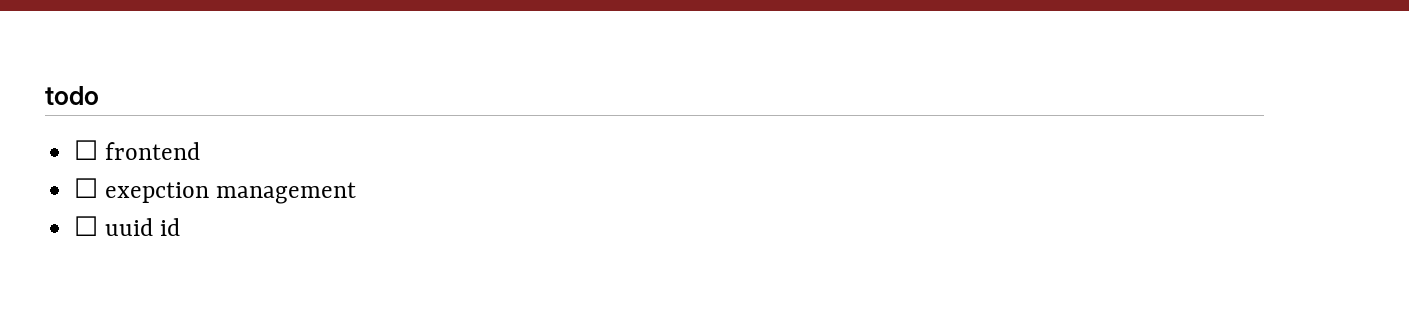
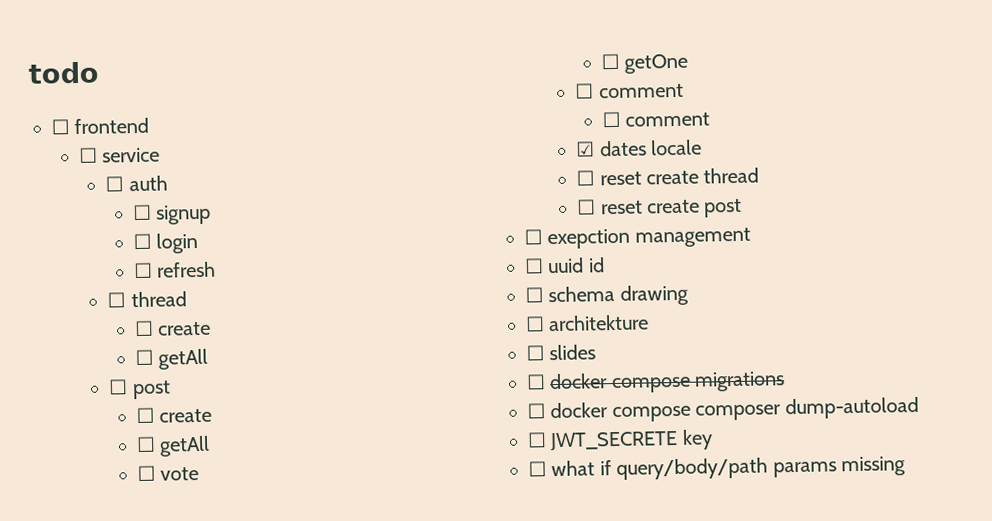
(201, 151) none -> [78,147,160,163] [105,175,168,192] [132,204,212,225] [132,232,199,254] [132,261,217,279] [107,291,187,308] [133,320,212,337] [134,348,209,370] [108,379,171,400] [135,407,213,424] [135,435,211,457] [136,465,200,482] [600,53,689,74] [575,83,684,99] [601,111,711,128] [576,139,702,157] [576,167,760,186] [576,198,743,218] // ☐ service // ☐ auth // ☐ signup // ☐ login // ☐ refresh // ☐ thread // ☐ create // ☐ getAll // ☐ post // ☐ create // ☐ getAll // ☐ vote // ☐ getOne // ☐ comment // ☐ comment // ☑ dates locale // ☐ reset create thread // ☐ reset create post
(181, 227) none -> [525,284,689,306] [525,314,650,332] [526,344,597,361] [526,371,786,394] [527,396,919,423] [527,429,713,452] [528,456,906,481] // ☐ schema drawing // ☐ architekture // ☐ slides // ☐ docker compose migrations // ☐ docker compose composer dump-autoload // ☐ JWT_SECRETE key // ☐ what if query/body/path params missing

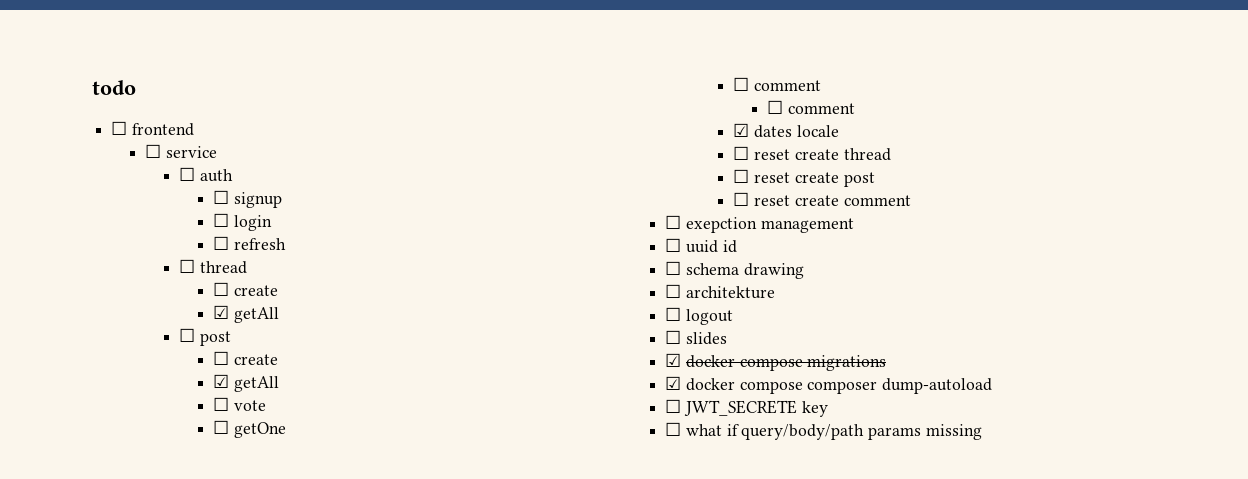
[134,349,154,366] ☐ -> [213,305,230,319] ☑
[135,436,156,453] ☐ -> [213,374,230,388] ☑
(743, 208) none -> [733,192,911,206] // ☐ reset create comment
(650, 323) none -> [665,307,733,325] // ☐ logout
[526,374,546,390] ☐ -> [665,353,682,367] ☑
[527,403,546,419] ☐ -> [665,376,682,390] ☑

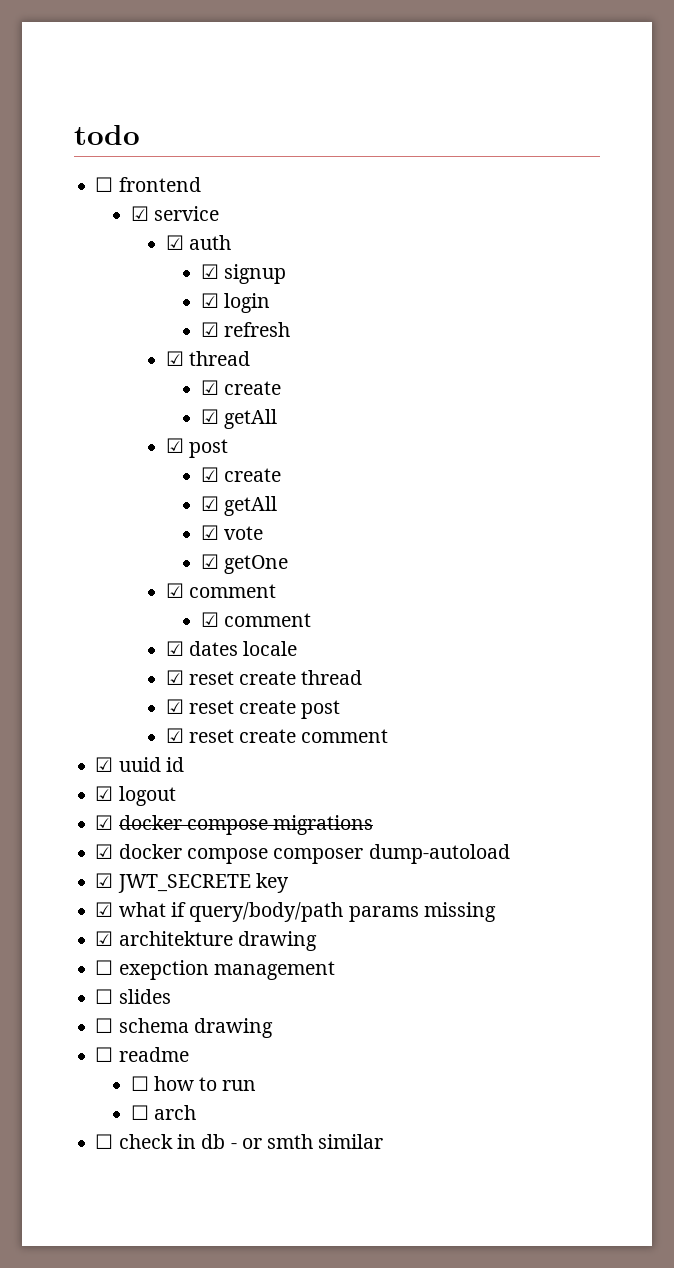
[145,144,162,158] ☐ -> [130,206,149,221] ☑
[179,167,196,181] ☐ -> [165,235,184,250] ☑
[213,190,230,204] ☐ -> [200,264,219,279] ☑
[213,213,230,227] ☐ -> [200,293,219,308] ☑
[213,236,230,250] ☐ -> [200,322,219,337] ☑
[179,259,248,274] [213,282,279,296] [213,305,280,323] [179,328,232,346] [213,351,279,365] [213,374,280,392] [213,397,230,411] ☐ thread // ☐ create // ☑ getAll // ☐ post // ☐ create // ☑ getAll // ☐ -> [165,351,250,366] [200,380,281,395] [200,409,277,429] [165,438,228,458] [200,467,281,482] [200,496,277,516] [200,525,219,540] ☑ thread // ☑ create // ☑ getAll // ☑ post // ☑ create // ☑ getAll // ☑
[213,420,230,434] ☐ -> [200,554,219,569] ☑
[733,77,822,91] [767,100,784,114] ☐ comment // ☐ -> [165,583,276,598] [200,612,219,627] ☑ comment // ☑
[733,146,750,160] ☐ -> [165,670,184,685] ☑
[733,169,750,183] ☐ -> [165,699,184,714] ☑
[733,192,750,206] ☐ -> [165,728,184,743] ☑
[665,215,854,233] [665,238,737,253] [665,261,804,279] [665,284,775,299] [665,307,682,321] ☐ exepction management // ☐ uuid id // ☐ schema drawing // ☐ architekture // ☐ -> [95,757,184,772] [95,786,114,801] ☑ uuid id // ☑
[665,330,727,345] // ☐ slides -> (176, 796) none
[665,399,682,413] ☐ -> [95,873,114,888] ☑
[665,422,682,436] ☐ -> [95,902,114,917] ☑
(982, 432) none -> [95,931,317,951] [95,960,335,980] [95,989,171,1004] [95,1018,273,1038] [95,1047,189,1062] [130,1076,257,1091] [130,1105,196,1120] [95,1134,384,1149] // ☑ architekture drawing // ☐ exepction management // ☐ slides // ☐ schema drawing // ☐ readme // ☐ how to run // ☐ arch // ☐ check in db - or smth similar

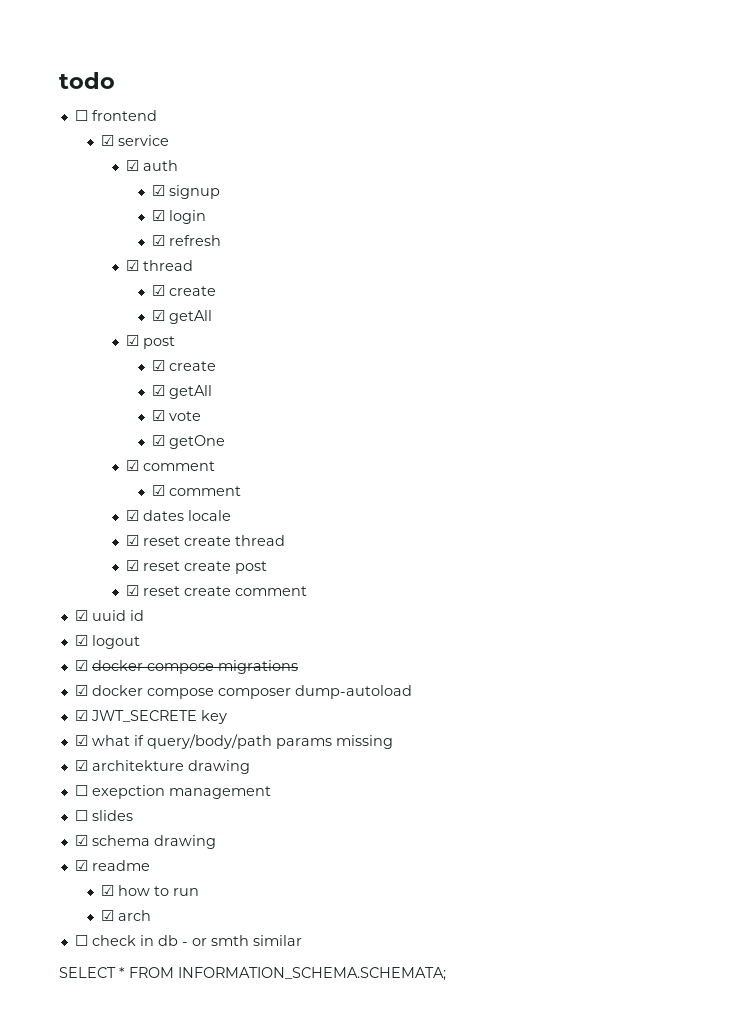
[95,1018,114,1033] ☐ -> [74,835,88,846] ☑
[95,1047,114,1062] ☐ -> [74,860,88,871] ☑
[130,1076,149,1091] ☐ -> [100,885,114,896] ☑
[130,1105,149,1120] ☐ -> [100,910,114,921] ☑
(384, 1141) none -> [59,967,446,981] // SELECT * FROM INFORMATION_SCHEMA.SCHEMATA;

